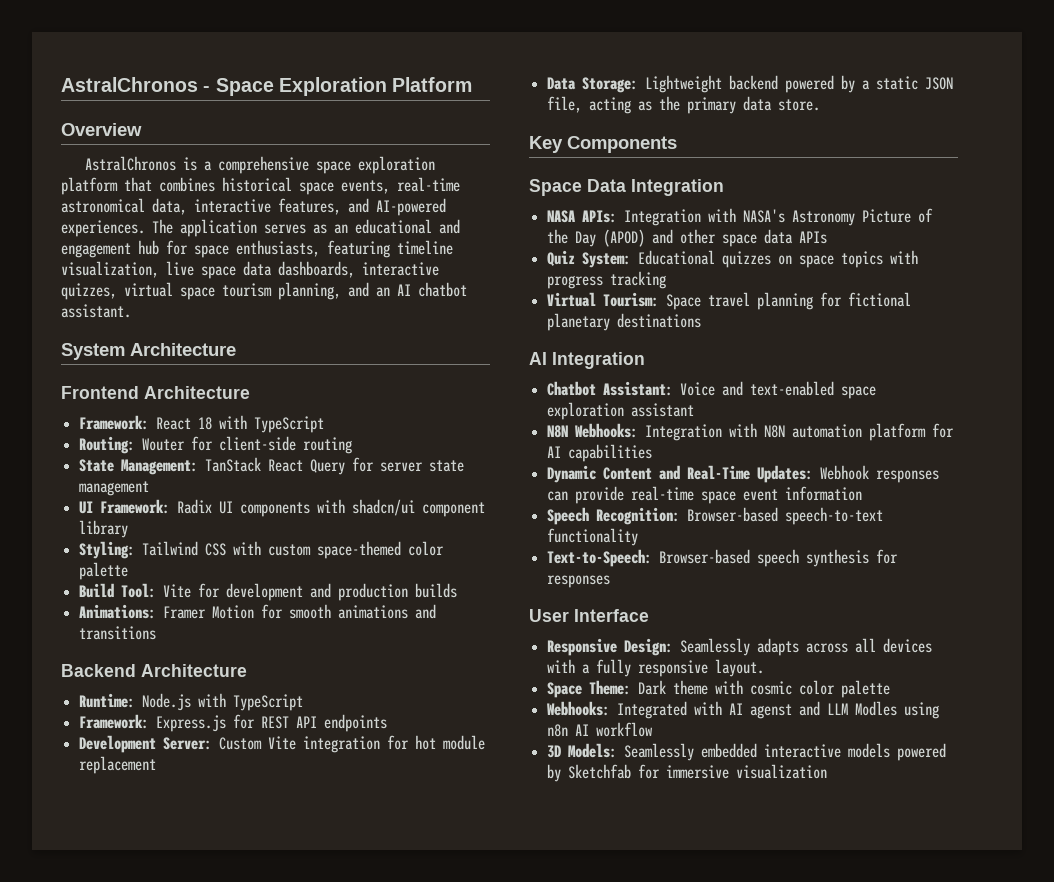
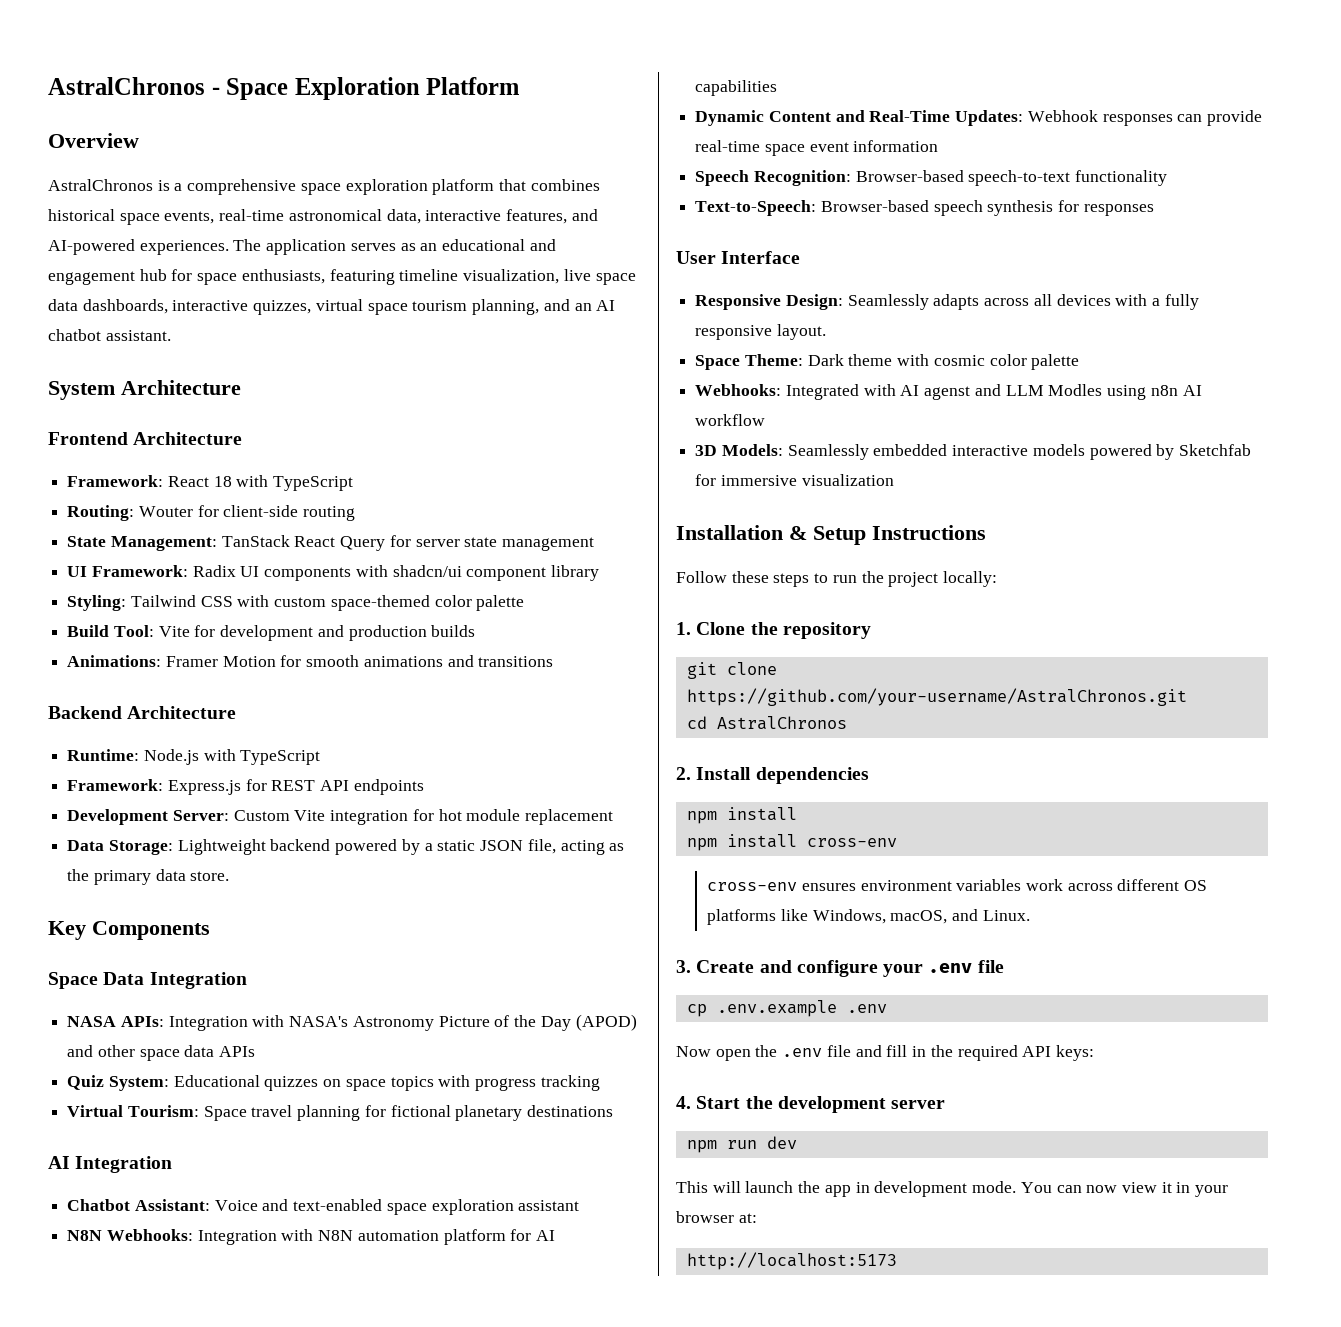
(828, 771) none -> [676,525,986,545] [676,571,998,587] [676,622,871,639] [686,662,777,679] [686,688,1187,706] [686,716,847,730] [676,767,869,784] [686,807,797,824] [686,834,897,851] [707,879,1208,891] [707,909,1030,925] [676,960,1004,977] [686,1000,887,1017] [676,1045,1094,1061] [676,1096,946,1113] [686,1136,797,1153] [676,1181,1229,1197] [676,1211,757,1223] [686,1252,897,1270] // Installation & Setup Instructions // Follow these steps to run the project locally: // 1. Clone the repository // git clone https://github.com/your-username/AstralChronos.git // cd AstralChronos // 2. Install dependencies // npm install // npm install cross-env // cross-env ensures environment variables work across different OS platforms like Windows, macOS, and Linux. // 3. Create and configure your .env file // cp .env.example .env // Now open the .env file and fill in the required API keys: // 4. Start the development server // npm run dev // This will launch the app in development mode. You can now view it in your browser at: // http://localhost:5173

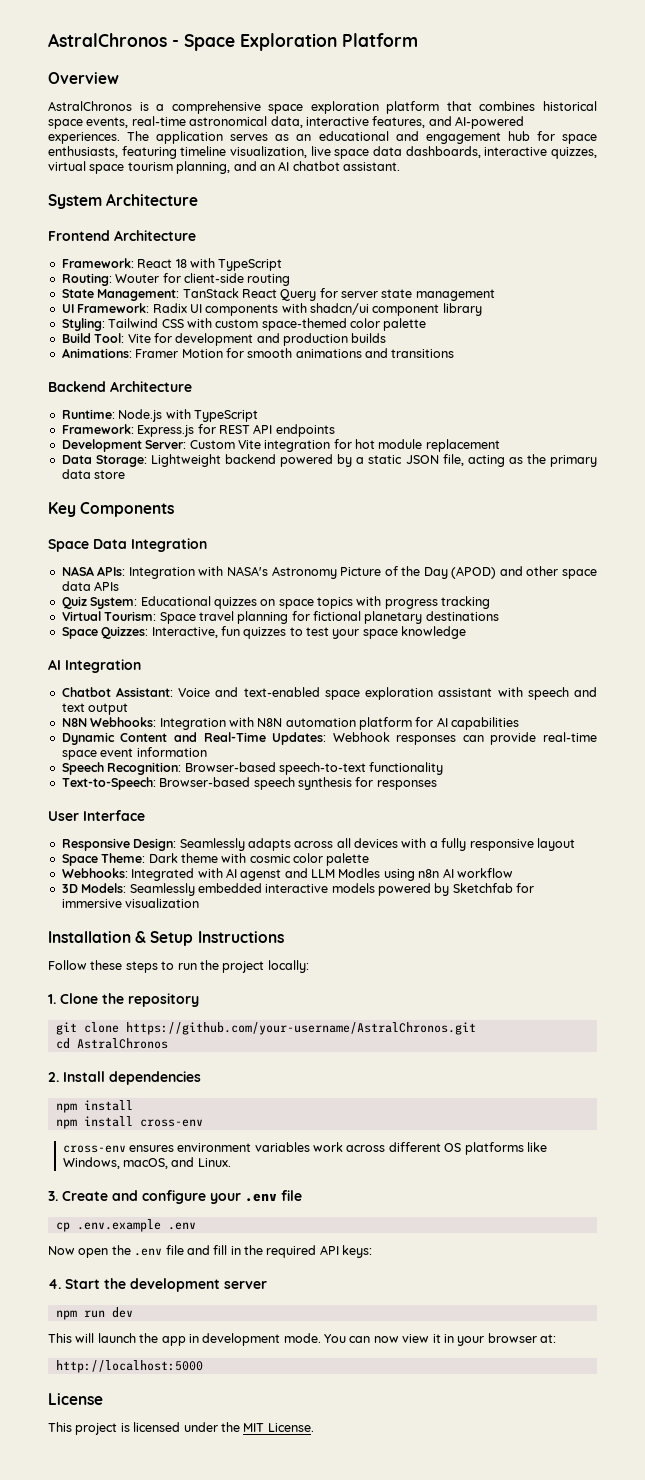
[190,871,230,881] store. -> [94,470,126,479] store
(614, 1111) none -> [61,626,467,639] // Space Quizzes: Interactive, fun quizzes to test your space knowledge
(580, 1205) none -> [497,687,598,700] [61,703,129,715] with speech and text output
[776,324,826,340] layout. -> [536,838,575,851] layout
[686,1252,897,1270] http://localhost:5173 -> [55,1360,203,1373] [48,1393,103,1405] [48,1422,314,1435] http://localhost:5000 // License // This project is licensed under the MIT License.

